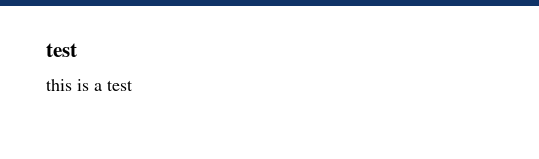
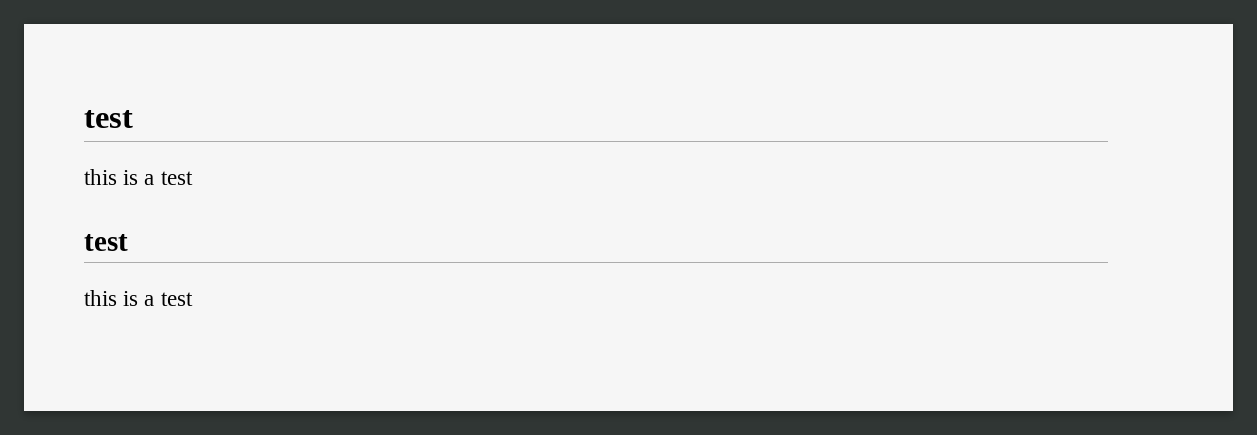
[46,43,77,57] [46,79,133,91] test // this is a test -> [84,110,133,128] [84,169,193,185] [84,234,128,251] [84,290,193,306] test // this is a test // test // this is a test

